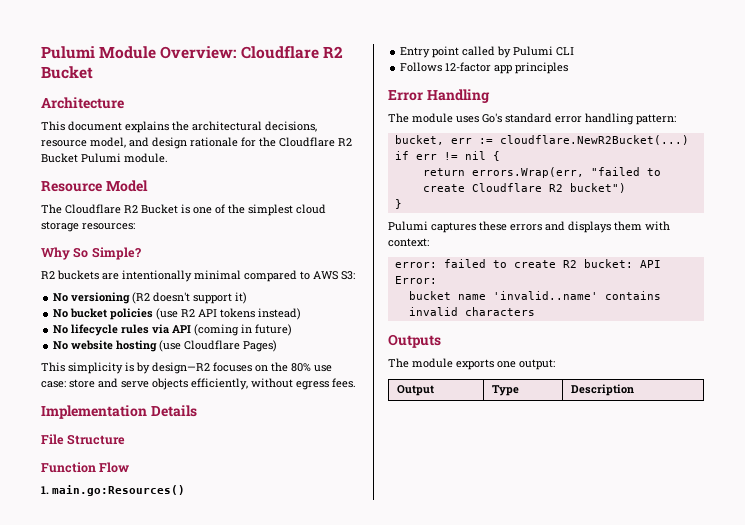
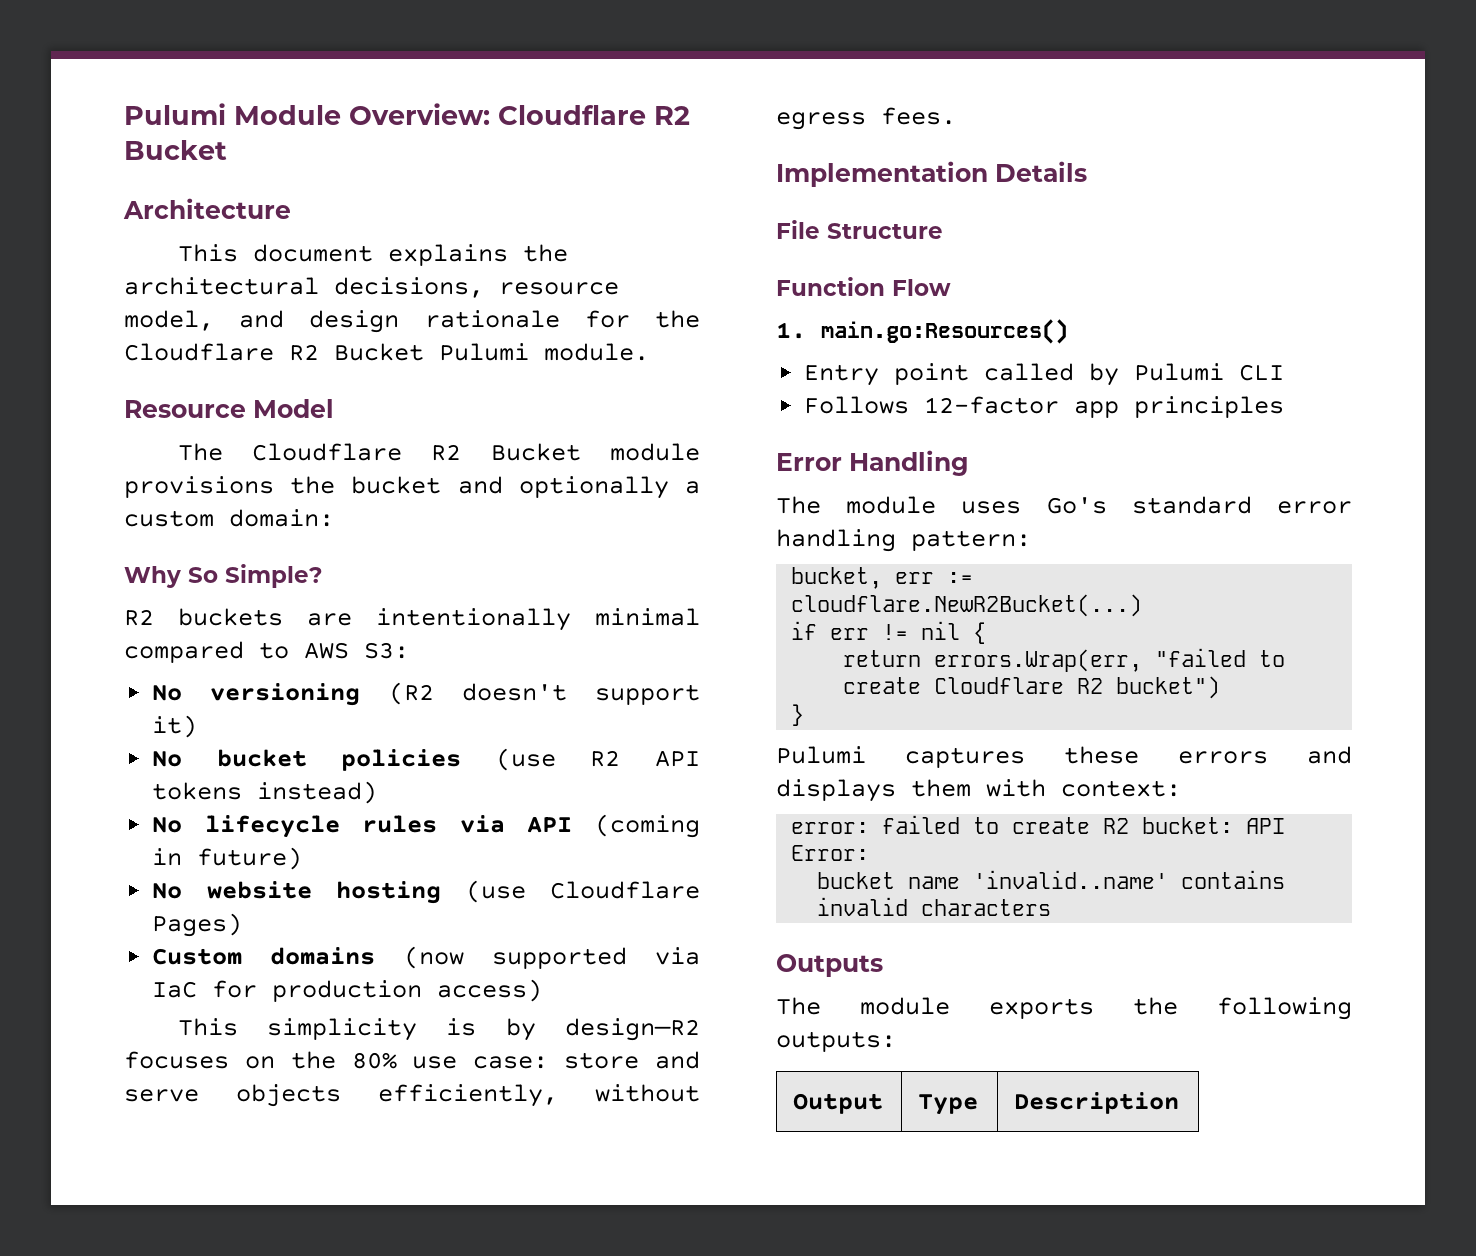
[181,204,326,216] [41,221,135,232] is one of the simplest cloud storage resources: -> [610,443,700,461] [124,476,700,499] [124,509,334,527] module provisions the bucket and optionally a custom domain:
(278, 346) none -> [152,946,700,969] [152,979,543,1002] // Custom domains (now supported via IaC for production access)
[497,359,555,370] one output: -> [1133,997,1352,1020] [776,1031,896,1052] the following outputs:

